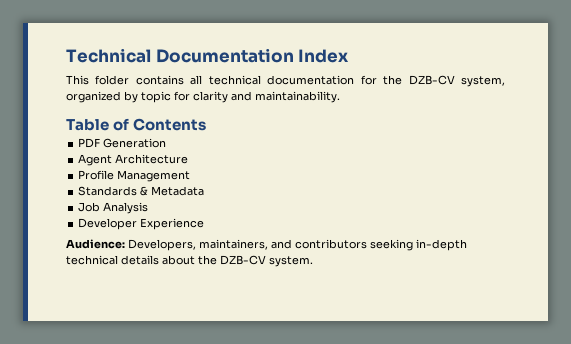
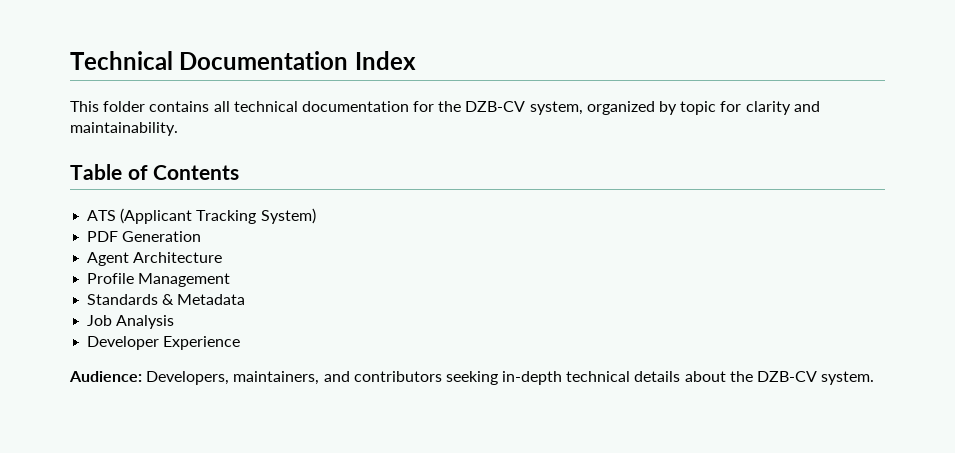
(207, 124) none -> [87,208,316,224] // ATS (Applicant Tracking System)

